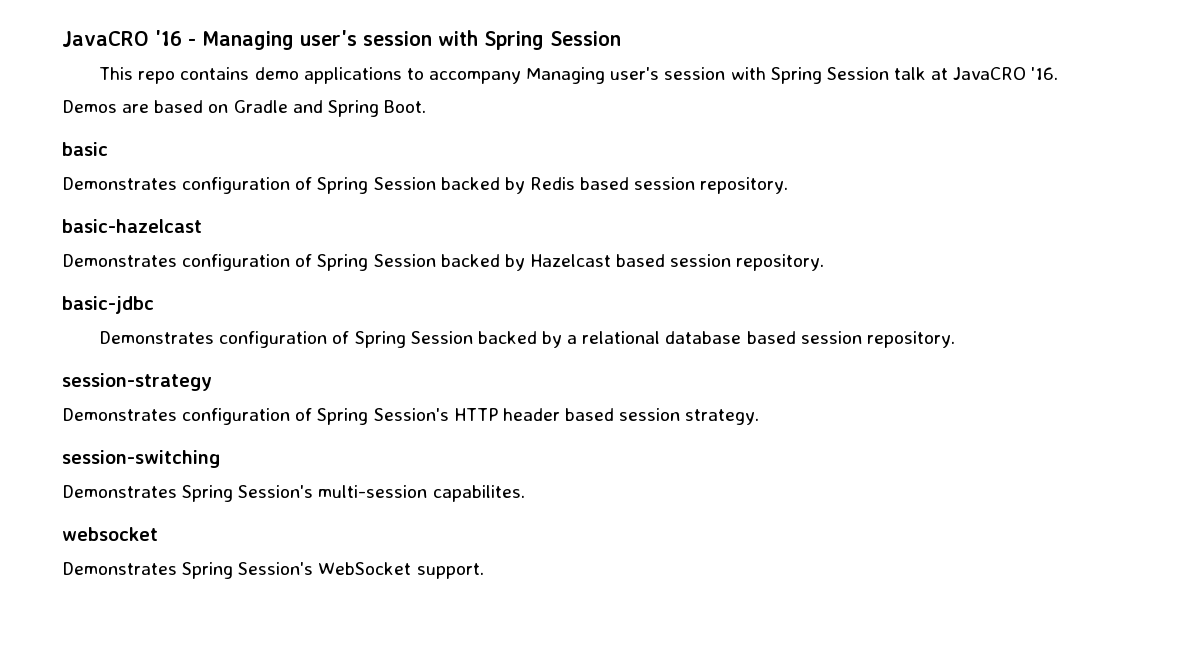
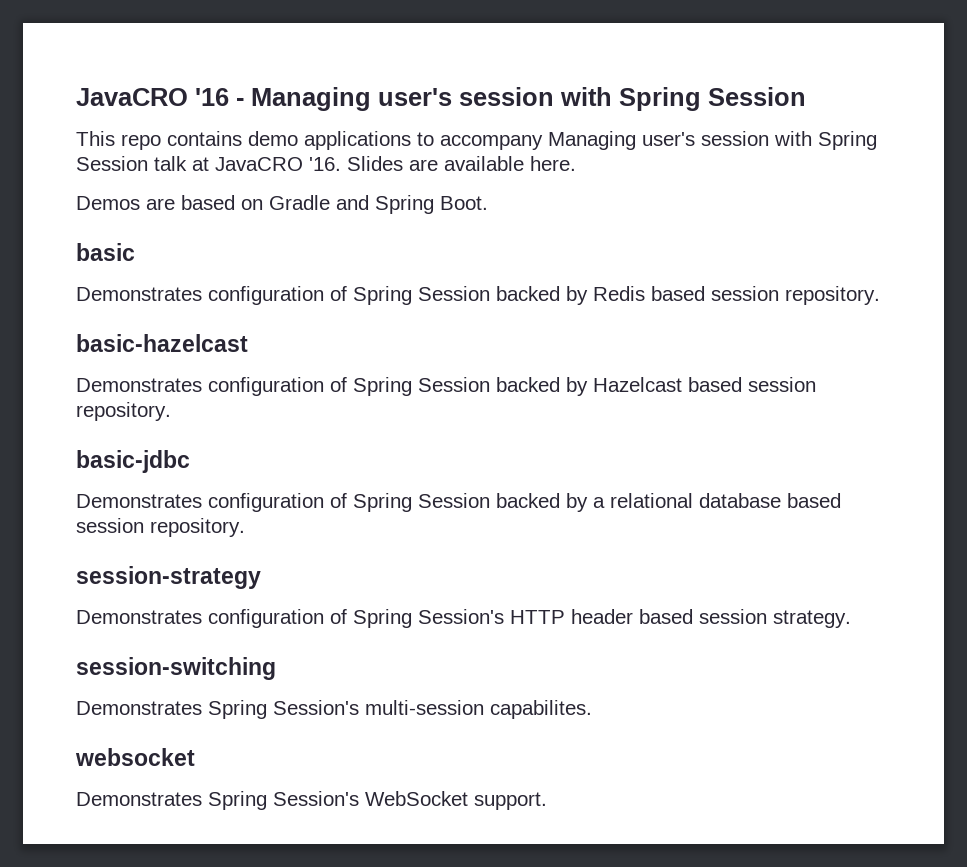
(1059, 73) none -> [347,156,576,171] Slides are available here.

